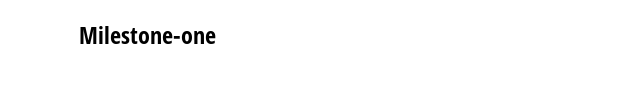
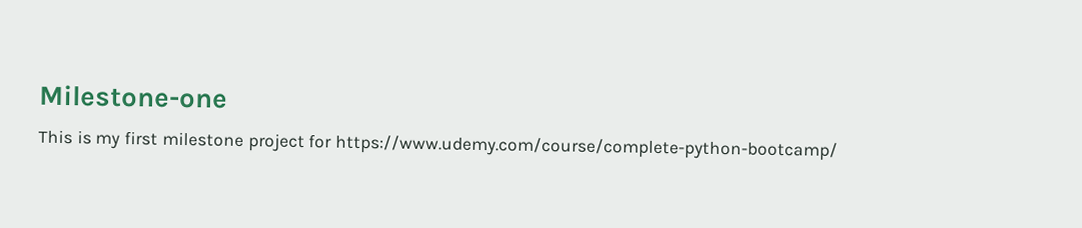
(216, 35) none -> [38,129,839,161] // This is my first milestone project for https://www.udemy.com/course/complete-python-bootcamp/

